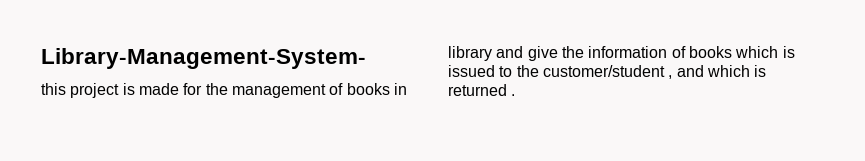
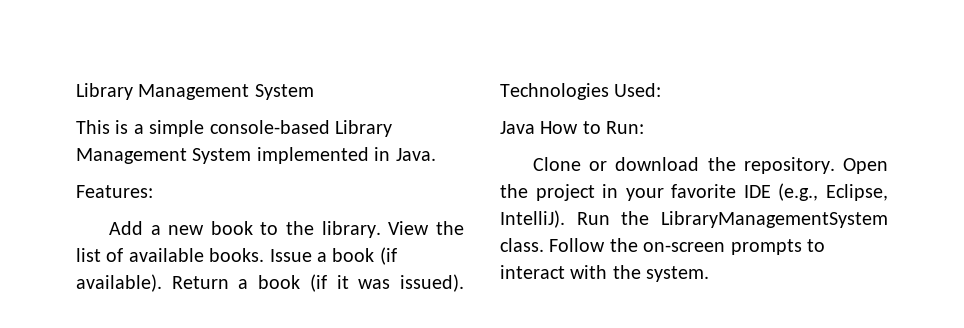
[41,48,366,69] [41,83,407,98] [448,46,795,61] [448,65,767,79] [448,84,516,96] Library-Management-System- // this project is made for the management of books in library and give the information of books which is issued to the customer/student , and which is returned . -> [76,83,314,100] [76,120,392,137] [76,147,436,164] [76,185,153,198] [108,221,465,238] [76,247,397,265] [76,274,465,292] [500,83,662,100] [500,121,645,134] [532,157,888,174] [500,183,888,201] [500,210,888,228] [500,238,825,255] [500,265,710,282] Library Management System // This is a simple console-based Library Management System implemented in Java. // Features: // Add a new book to the library. View the list of available books. Issue a book (if available). Return a book (if it was issued). Technologies Used: // Java How to Run: // Clone or download the repository. Open the project in your favorite IDE (e.g., Eclipse, IntelliJ). Run the LibraryManagementSystem class. Follow the on-screen prompts to interact with the system.

